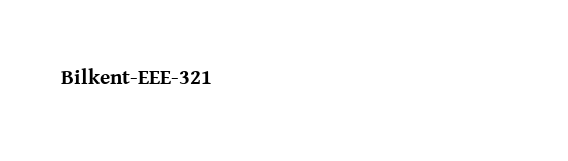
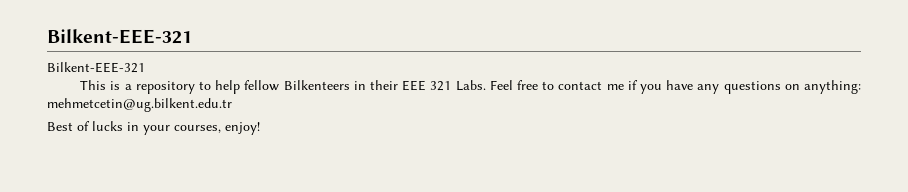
[61,68,212,84] Bilkent-EEE-321 -> [47,29,192,44] [47,62,145,73] [80,80,862,94] [47,98,232,112] [47,121,260,135] Bilkent-EEE-321 // Bilkent-EEE-321 // This is a repository to help fellow Bilkenteers in their EEE 321 Labs. Feel free to contact me if you have any questions on anything: mehmetcetin@ug.bilkent.edu.tr // Best of lucks in your courses, enjoy!

